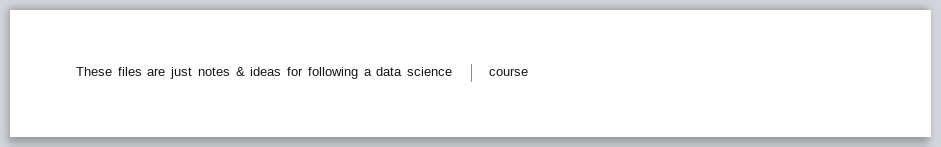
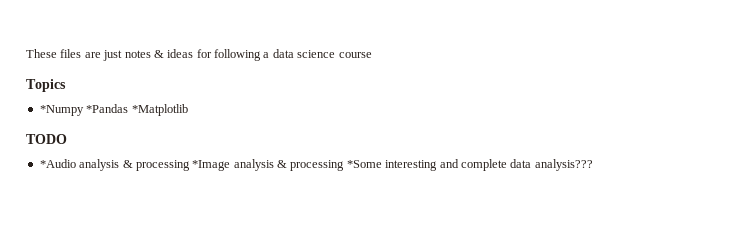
(528, 72) none -> [26,79,66,92] [39,104,188,116] [26,134,67,144] [39,159,593,171] // Topics // *Numpy *Pandas *Matplotlib // TODO // *Audio analysis & processing *Image analysis & processing *Some interesting and complete data analysis???

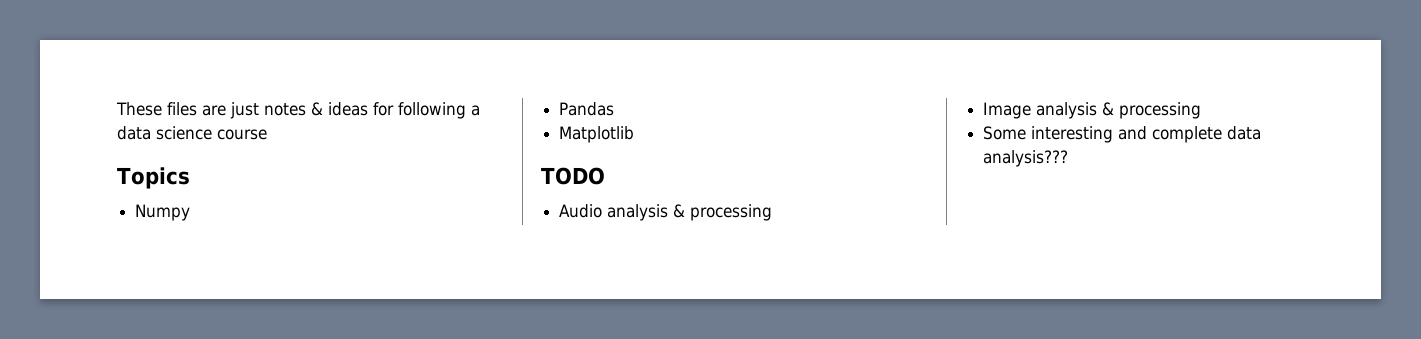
[39,104,188,116] *Numpy *Pandas *Matplotlib -> [135,204,191,221] [559,102,615,116] [559,126,635,143] Numpy // Pandas // Matplotlib
[39,159,382,171] *Audio analysis & processing *Image analysis & processing *Some -> [559,204,773,221] [983,102,1202,119] [983,126,1027,140] Audio analysis & processing // Image analysis & processing // Some

